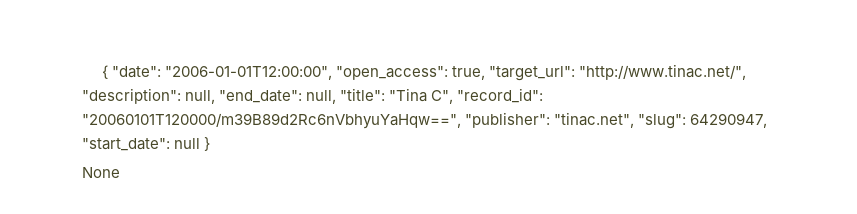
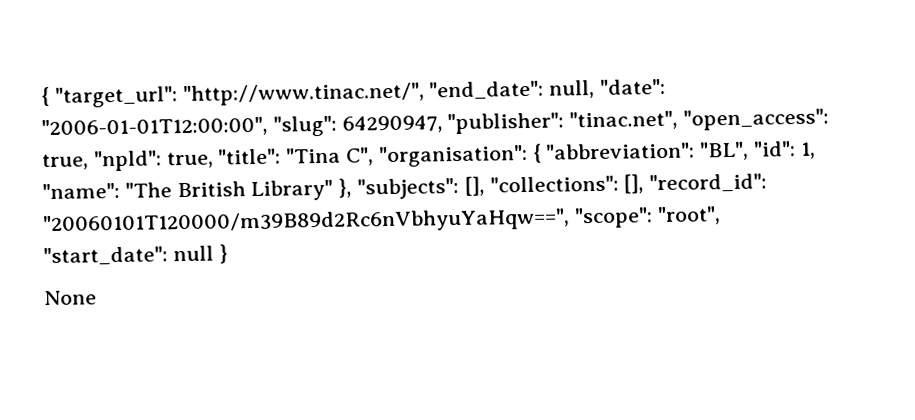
[102,64,747,81] [82,88,544,104] [82,112,768,129] { "date": "2006-01-01T12:00:00", "open_access": true, "target_url": "http://www.tinac.net/", "description": null, "end_date": null, "title": "Tina C", "record_id": "20060101T120000/m39B89d2Rc6nVbhyuYaHqw==", "publisher": "tinac.net", "slug": 64290947, -> [41,78,666,108] [41,108,830,139] [42,141,816,172] [42,173,768,202] [43,206,721,237] { "target_url": "http://www.tinac.net/", "end_date": null, "date": "2006-01-01T12:00:00", "slug": 64290947, "publisher": "tinac.net", "open_access": true, "npld": true, "title": "Tina C", "organisation": { "abbreviation": "BL", "id": 1, "name": "The British Library" }, "subjects": [], "collections": [], "record_id": "20060101T120000/m39B89d2Rc6nVbhyuYaHqw==", "scope": "root",

